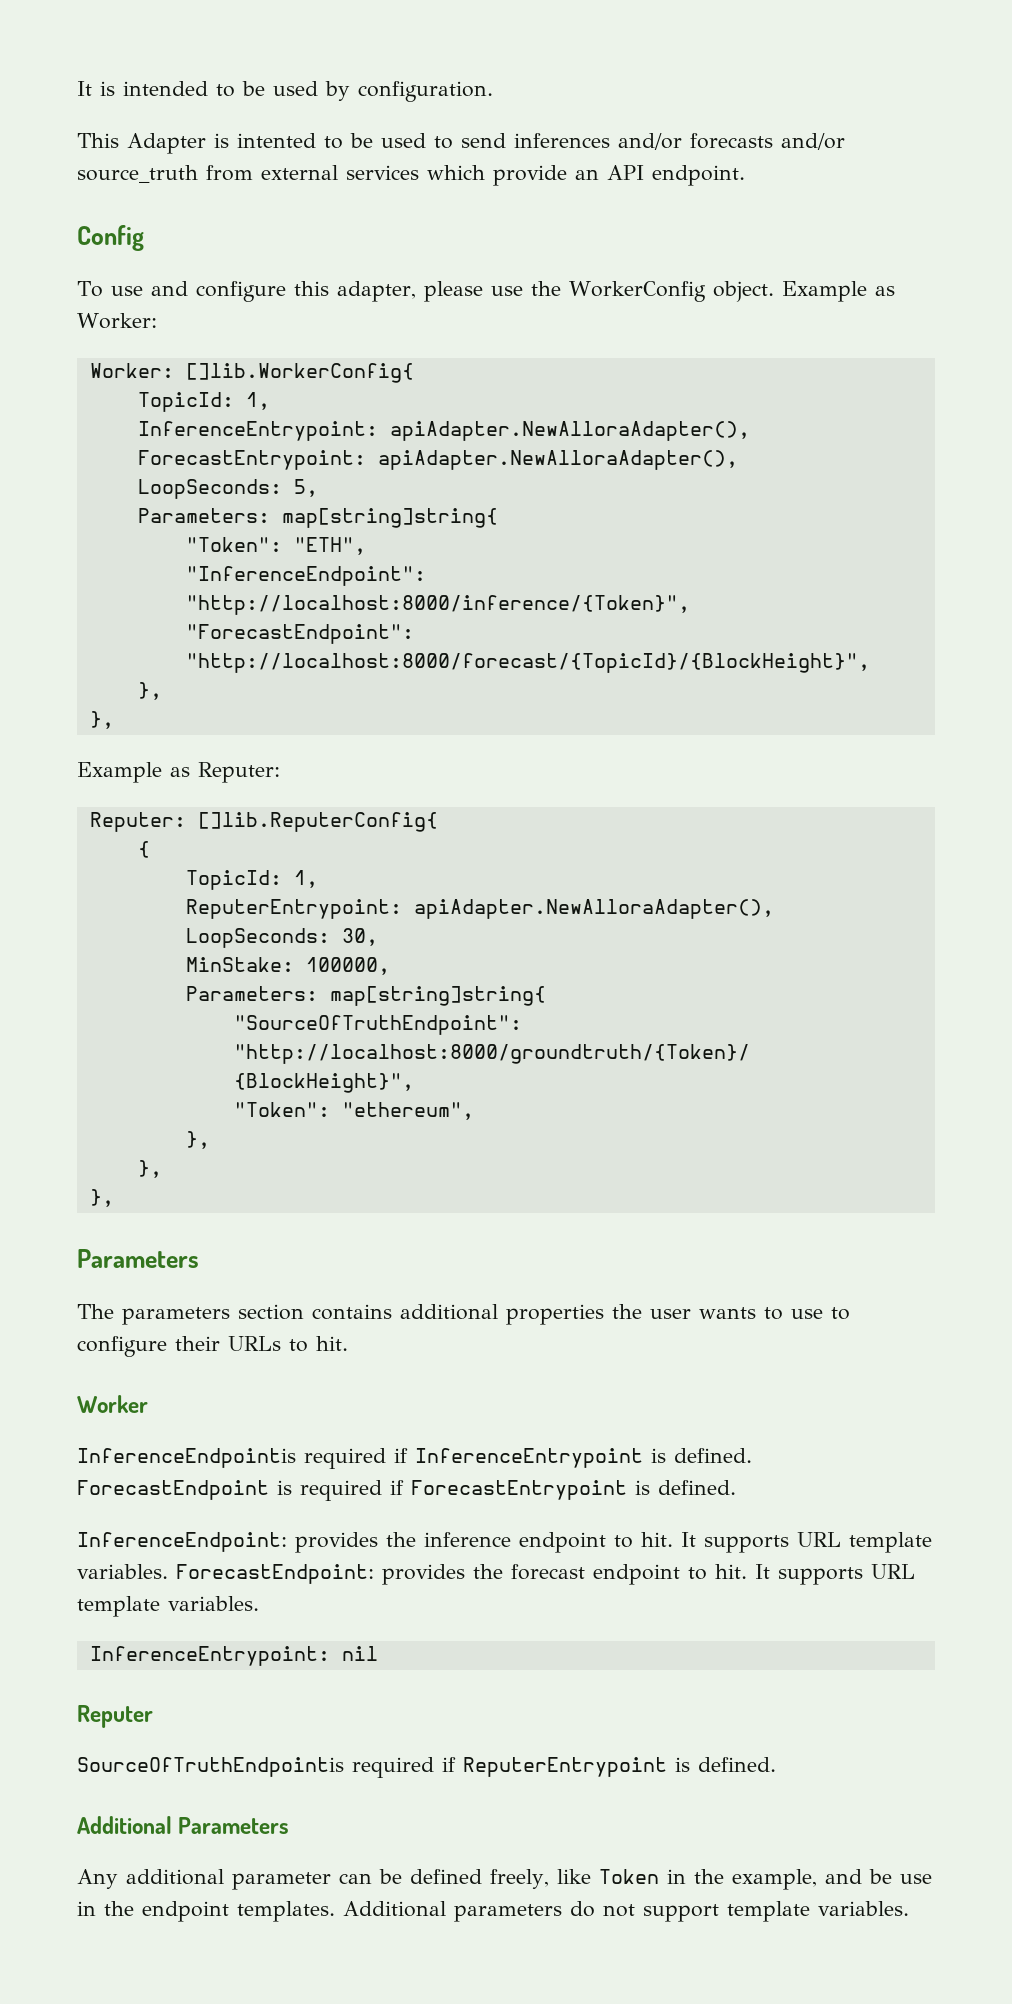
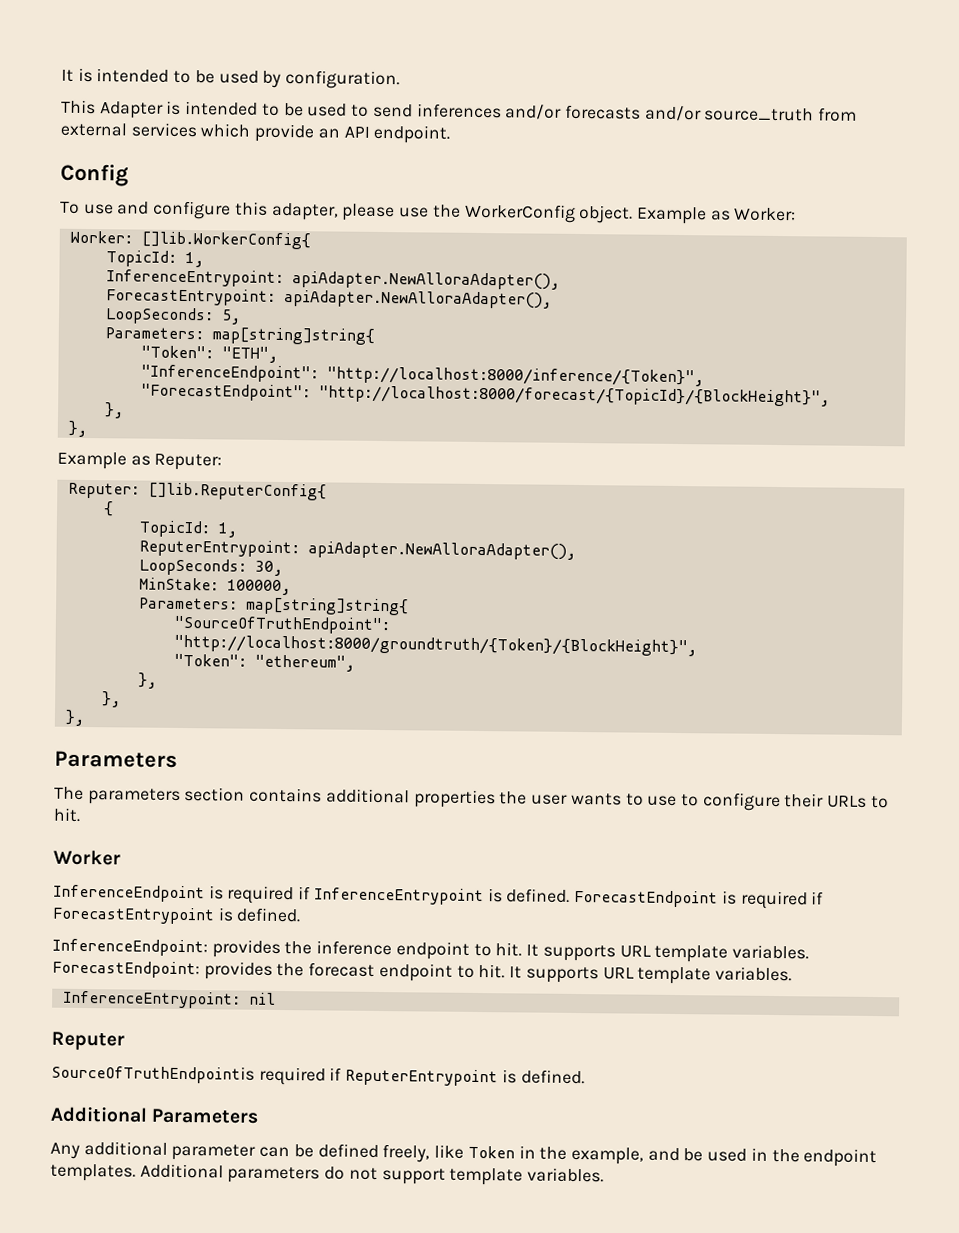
[237,133,316,148] intented -> [185,100,259,116] intended
[77,1448,296,1468] InferenceEndpointis -> [53,884,224,903] InferenceEndpoint is
[899,1874,932,1884] use -> [707,1148,748,1162] used

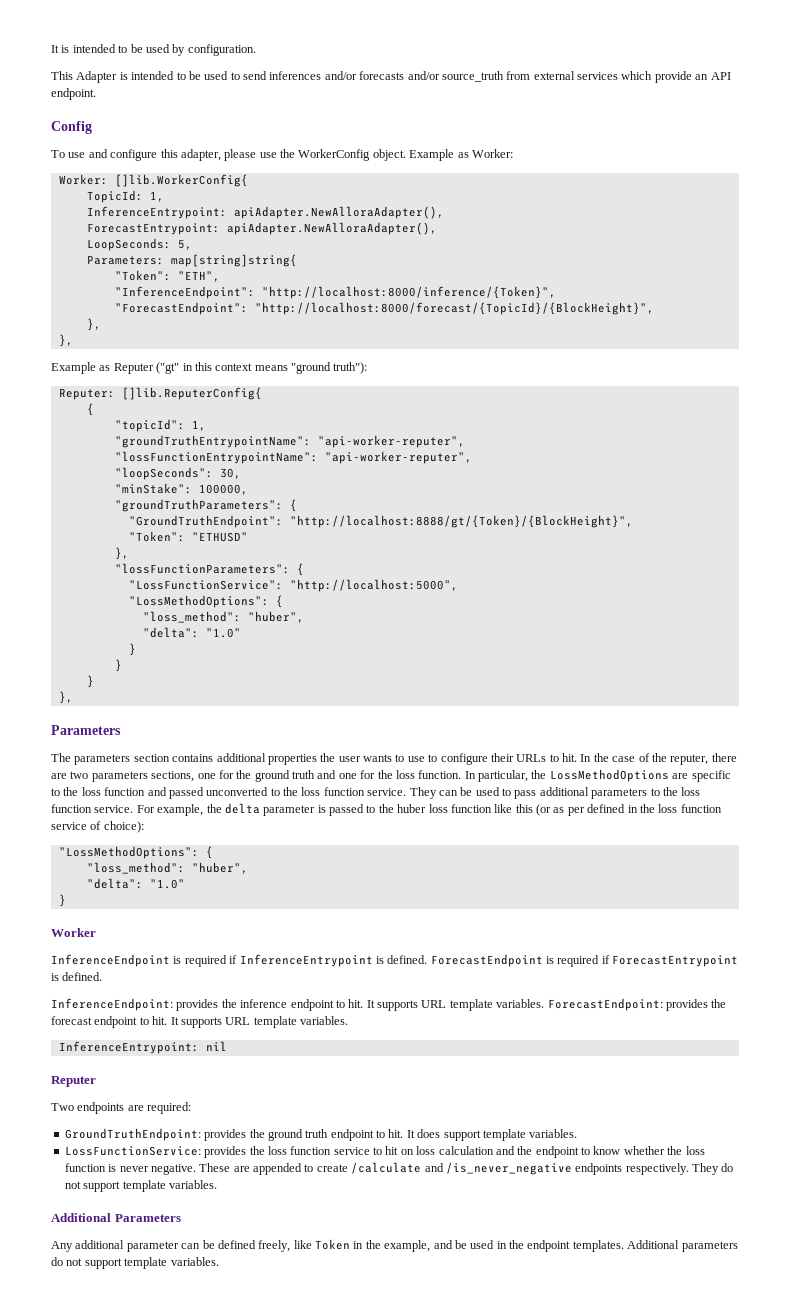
[154,453,223,471] Reputer: -> [113,362,368,374] Reputer ("gt" in this context means "ground truth"):
[138,520,237,538] [138,539,576,560] [138,558,247,576] TopicId: 1, // ReputerEntrypoint: apiAdapter.NewAlloraAdapter(), // LoopSeconds: -> [114,419,206,432] [114,435,465,448] [114,451,472,464] [114,467,213,480] "topicId": 1, // "groundTruthEntrypointName": "api-worker-reputer", // "lossFunctionEntrypointName": "api-worker-reputer", // "loopSeconds":
[138,577,219,591] MinStake: -> [114,483,192,494] "minStake":
[138,597,409,616] [173,615,390,635] [173,634,697,657] [173,653,355,672] [137,672,157,689] [101,691,121,708] Parameters: map[string]string{ // "SourceOfTruthEndpoint": "http://localhost:8000/groundtruth/{Token}/{BlockHeight}", // "Token": "ethereum", // }, // }, -> [114,499,297,512] [128,515,633,528] [128,531,248,542] [114,547,129,560] [114,563,304,576] [128,579,458,592] [128,595,283,608] [142,611,304,623] [142,627,241,638] [128,643,136,656] [114,659,122,672] [86,675,94,688] "groundTruthParameters": { // "GroundTruthEndpoint": "http://localhost:8888/gt/{Token}/{BlockHeight}", // "Token": "ETHUSD" // }, // "lossFunctionParameters": { // "LossFunctionService": "http://localhost:5000", // "LossMethodOptions": { // "loss_method": "huber", // "delta": "1.0" // } // } // }
(81, 814) none -> [580,753,737,765] [51,769,731,782] [51,787,701,799] [51,803,722,816] [51,821,144,833] [58,846,213,859] [86,862,248,874] [86,878,185,889] [58,894,66,907] In the case of the reputer, there are two parameters sections, one for the ground truth and one for the loss function. In particular, the LossMethodOptions are specific to the loss function and passed unconverted to the loss function service. They can be used to pass additional parameters to the loss function service. For example, the delta parameter is passed to the huber loss function like this (or as per defined in the loss function service of choice): // "LossMethodOptions": { // "loss_method": "huber", // "delta": "1.0" // }
[51,1064,585,1087] SourceOfTruthEndpointis required if ReputerEntrypoint is defined. -> [51,1102,192,1114] [64,1128,578,1141] [64,1146,705,1158] [64,1162,734,1175] [64,1180,217,1192] Two endpoints are required: // GroundTruthEndpoint: provides the ground truth endpoint to hit. It does support template variables. // LossFunctionService: provides the loss function service to hit on loss calculation and the endpoint to know whether the loss function is never negative. These are appended to create /calculate and /is_never_negative endpoints respectively. They do not support template variables.

